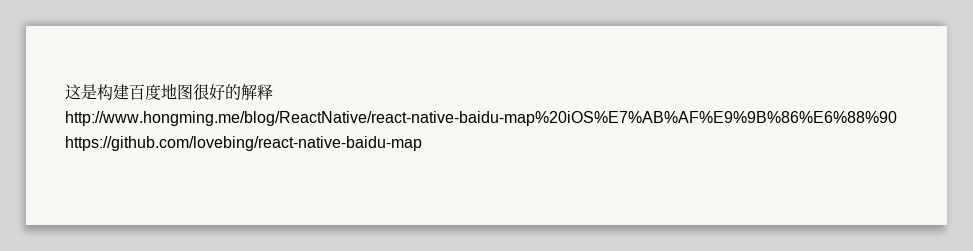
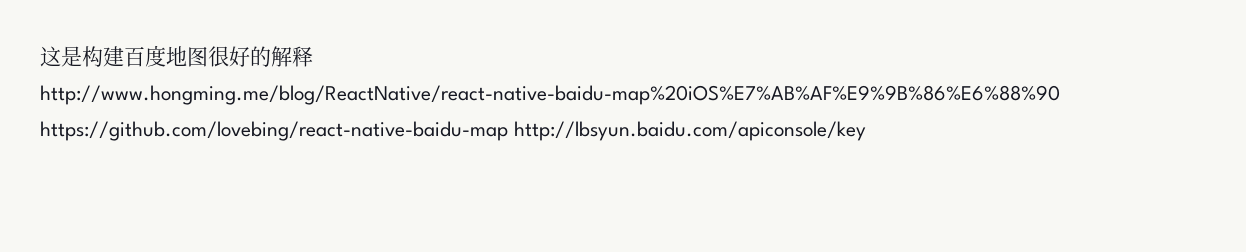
(422, 143) none -> [513,121,866,141] http://lbsyun.baidu.com/apiconsole/key

